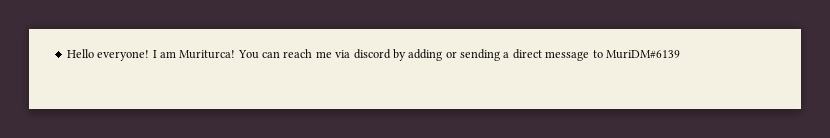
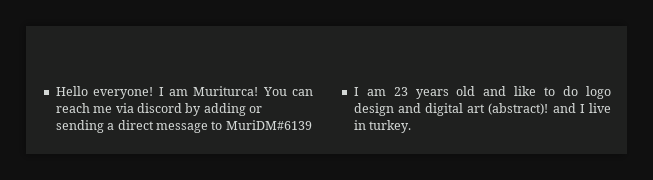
(680, 54) none -> [353,86,611,99] [353,103,611,116] [353,120,412,133] // I am 23 years old and like to do logo design and digital art (abstract)! and I live in turkey.

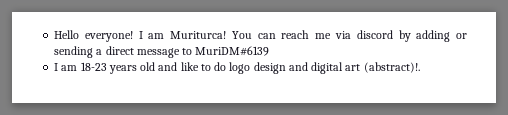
[393,87,408,96] 23 -> [80,62,107,71] 18-23
[488,103,611,115] [353,120,412,133] (abstract)! and I live in turkey. -> [363,62,420,73] (abstract)!.

